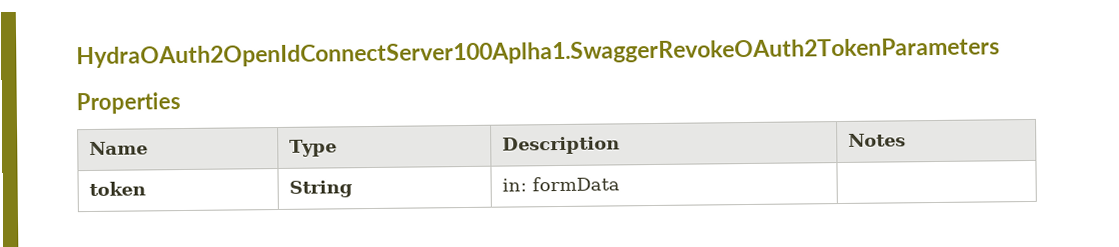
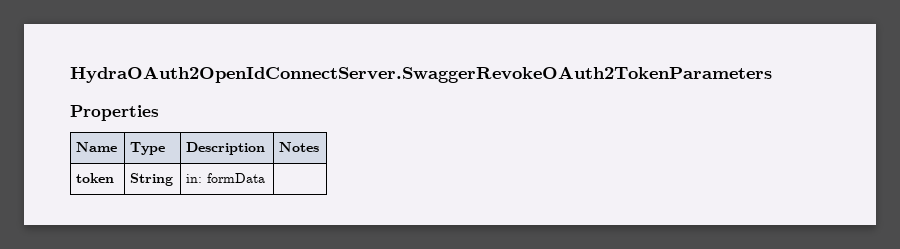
[76,37,1000,69] HydraOAuth2OpenIdConnectServer100Aplha1.SwaggerRevokeOAuth2TokenParameters -> [70,66,772,83] HydraOAuth2OpenIdConnectServer.SwaggerRevokeOAuth2TokenParameters

